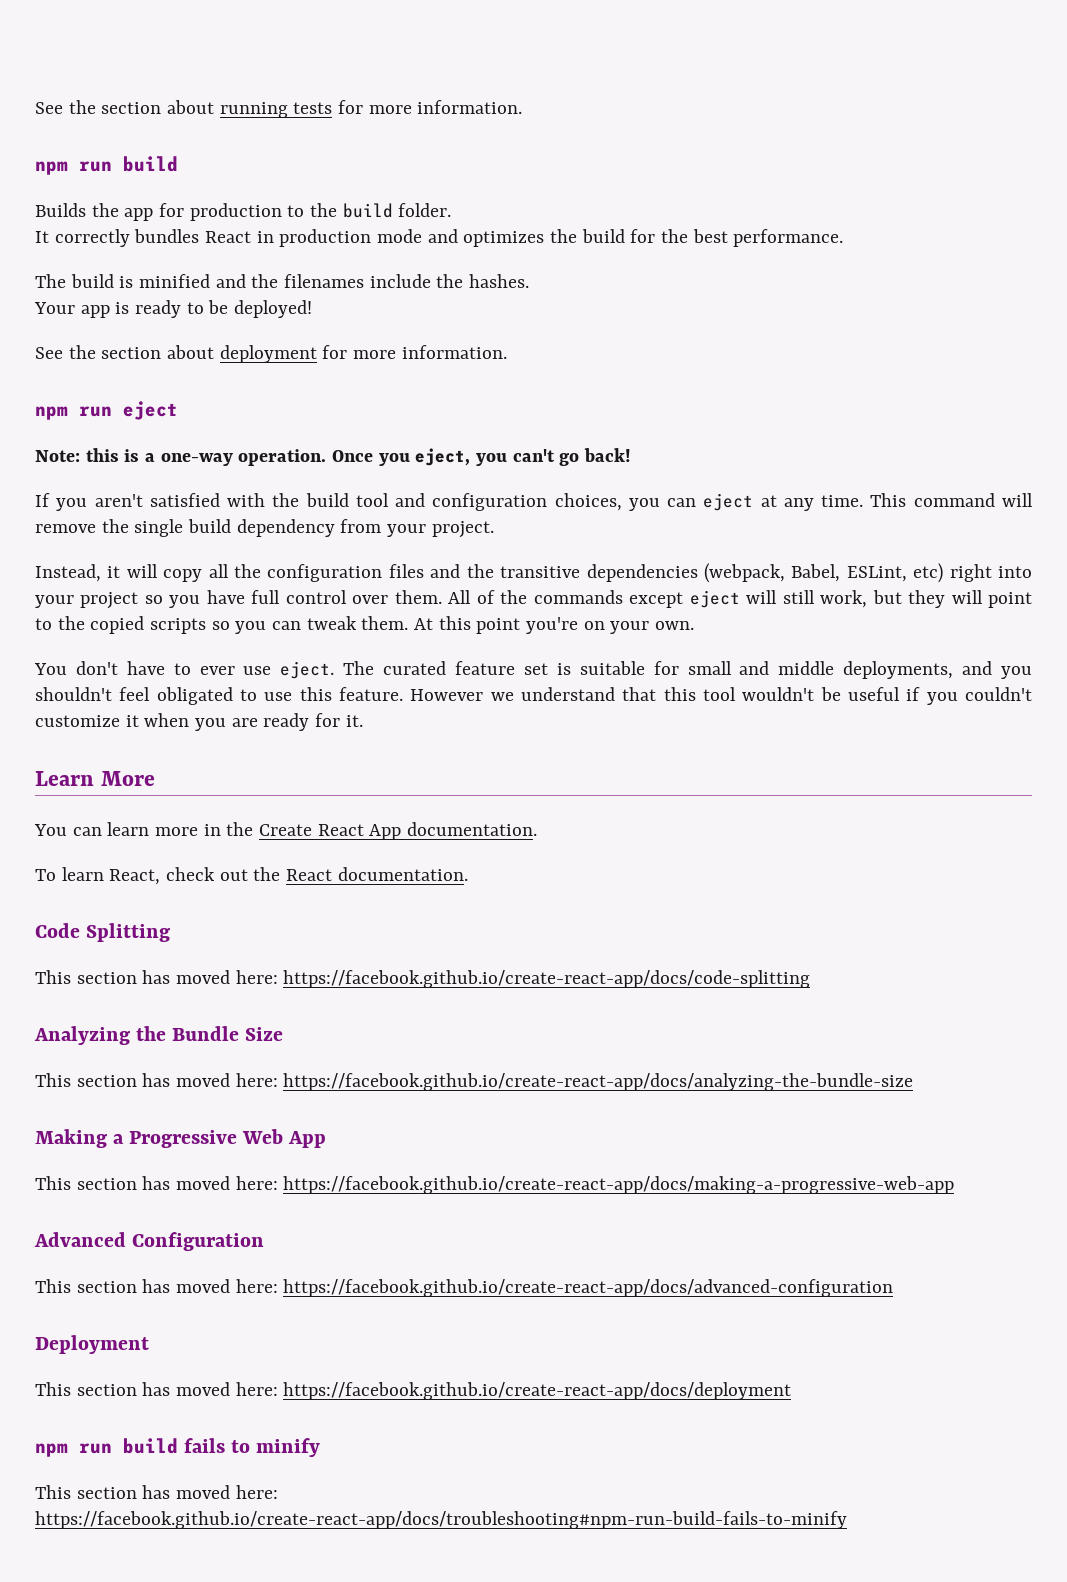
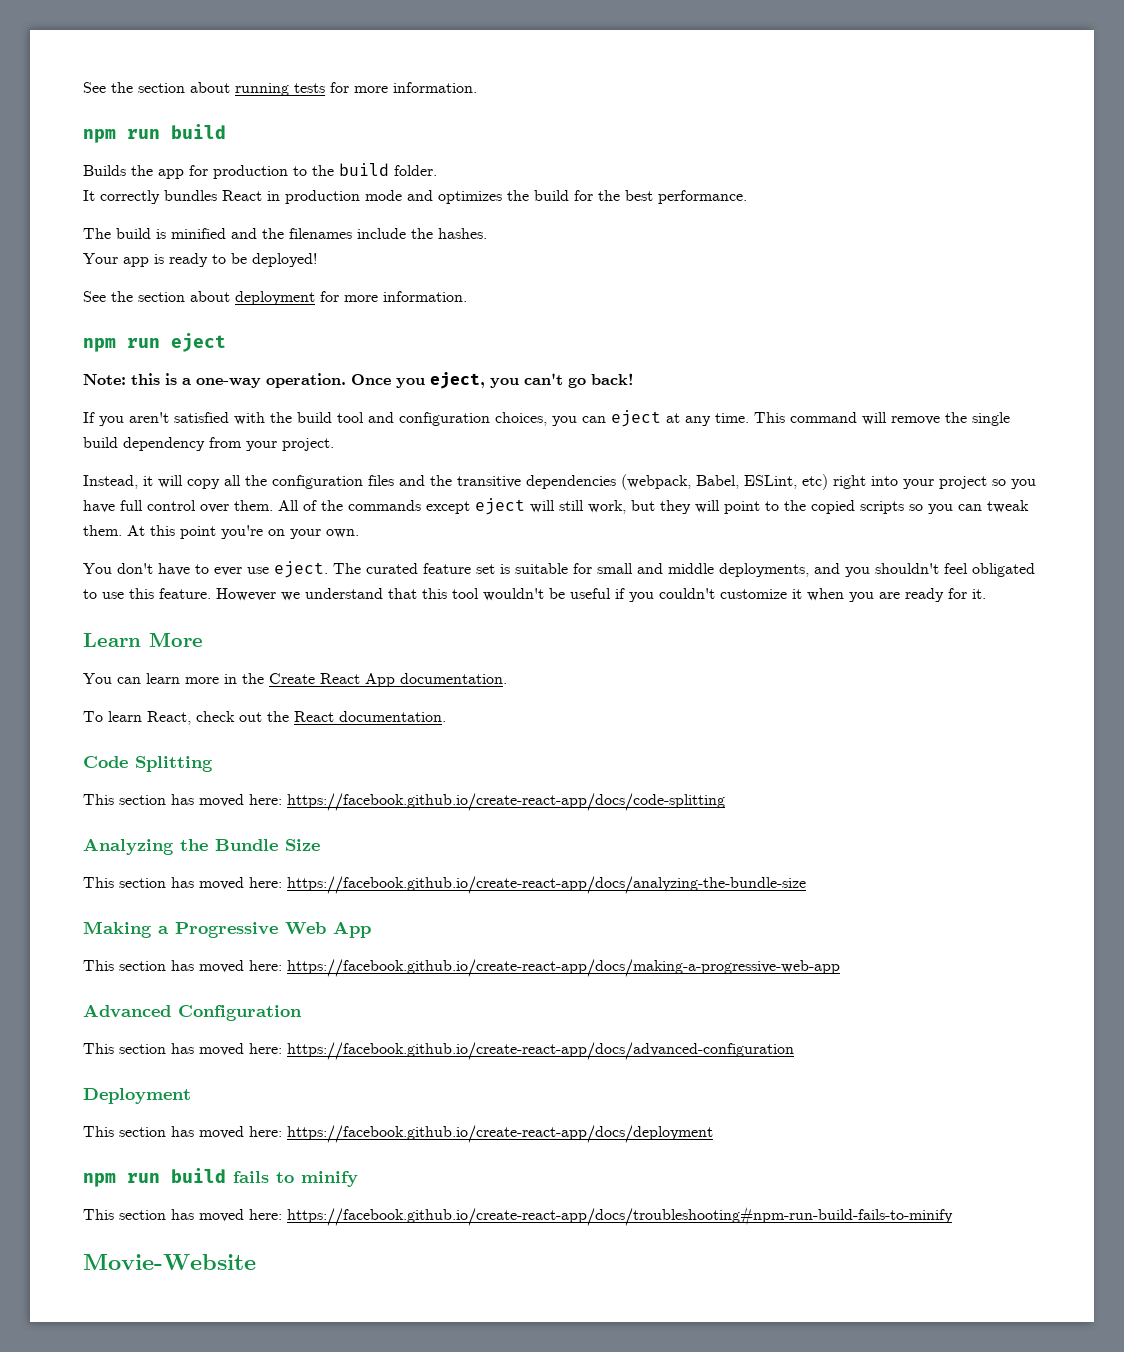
(847, 1520) none -> [83,1254,256,1270] // Movie-Website

